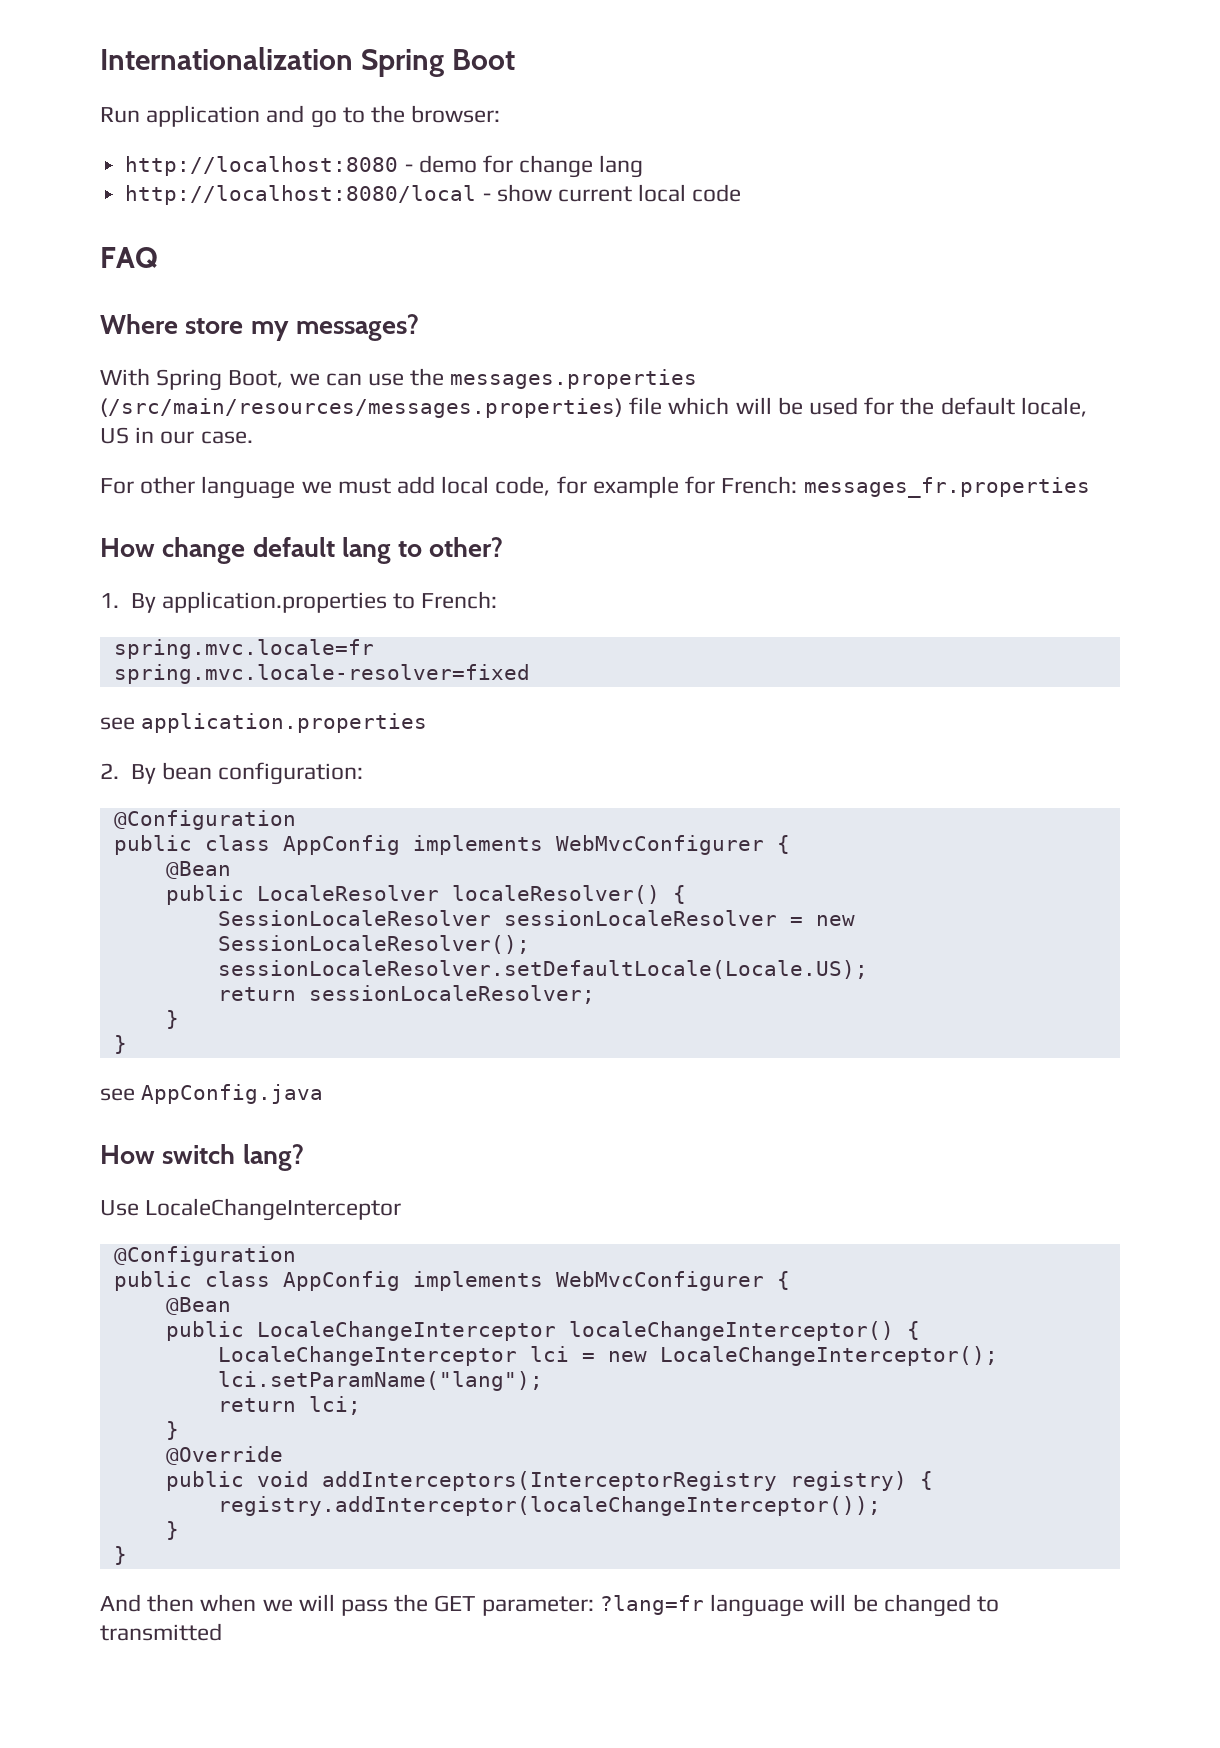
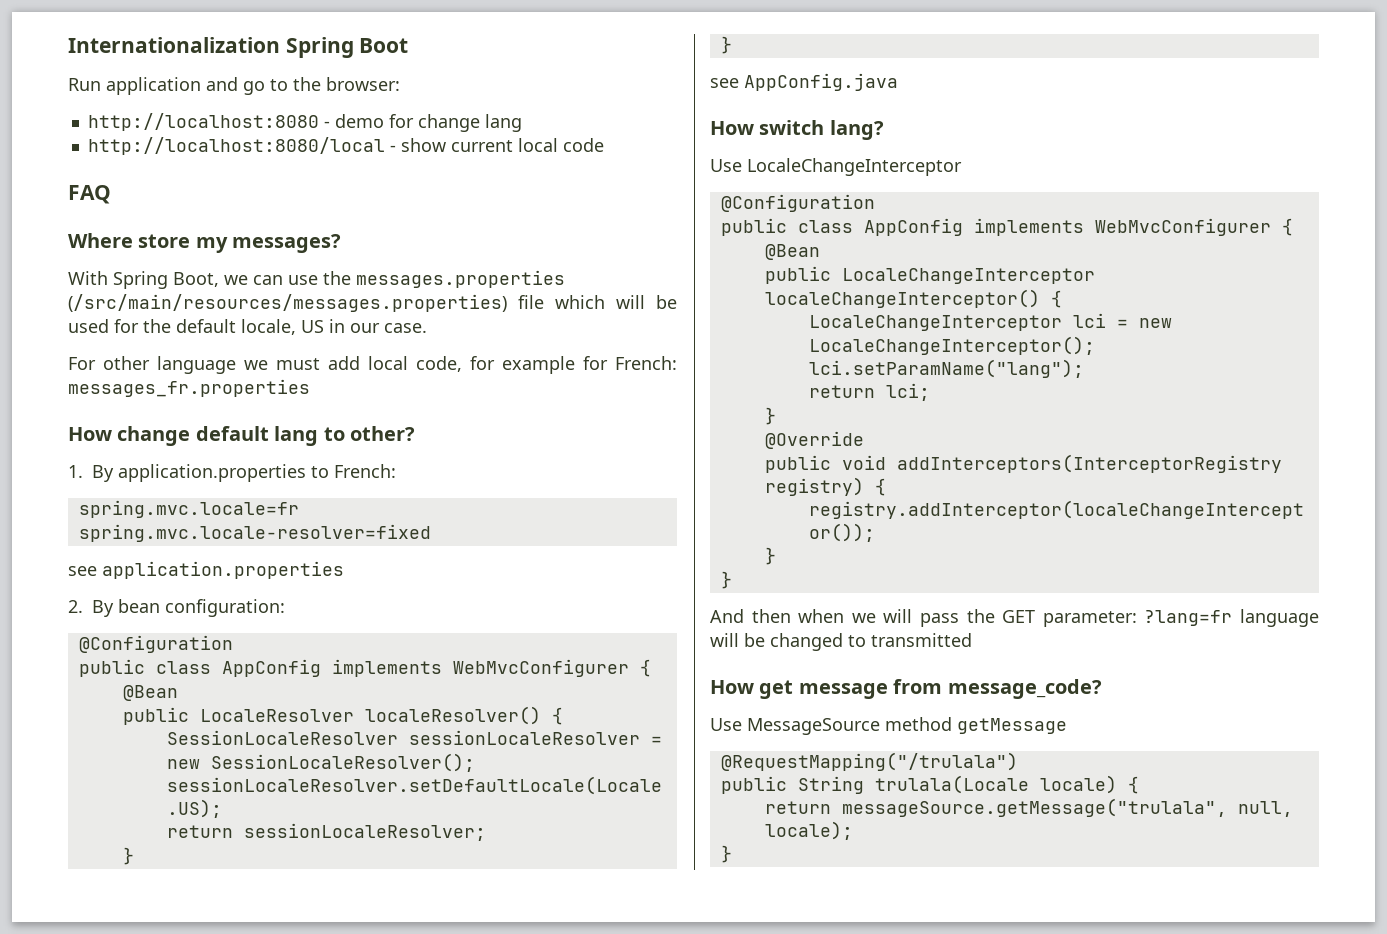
(222, 1632) none -> [710,679,1102,699] [710,717,1067,735] [720,752,1018,771] [720,775,1139,794] [764,798,1293,817] [764,821,853,840] [720,845,732,863] // How get message from message_code? // Use MessageSource method getMessage // @RequestMapping("/trulala") // public String trulala(Locale locale) { // return messageSource.getMessage("trulala", null, locale); // }

